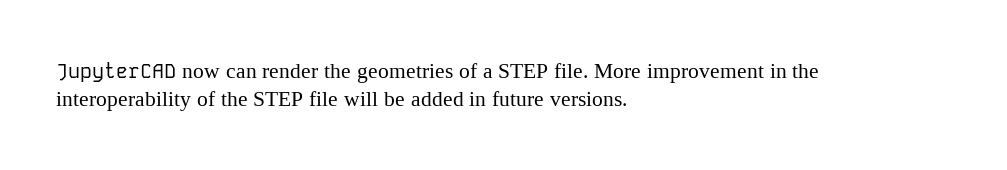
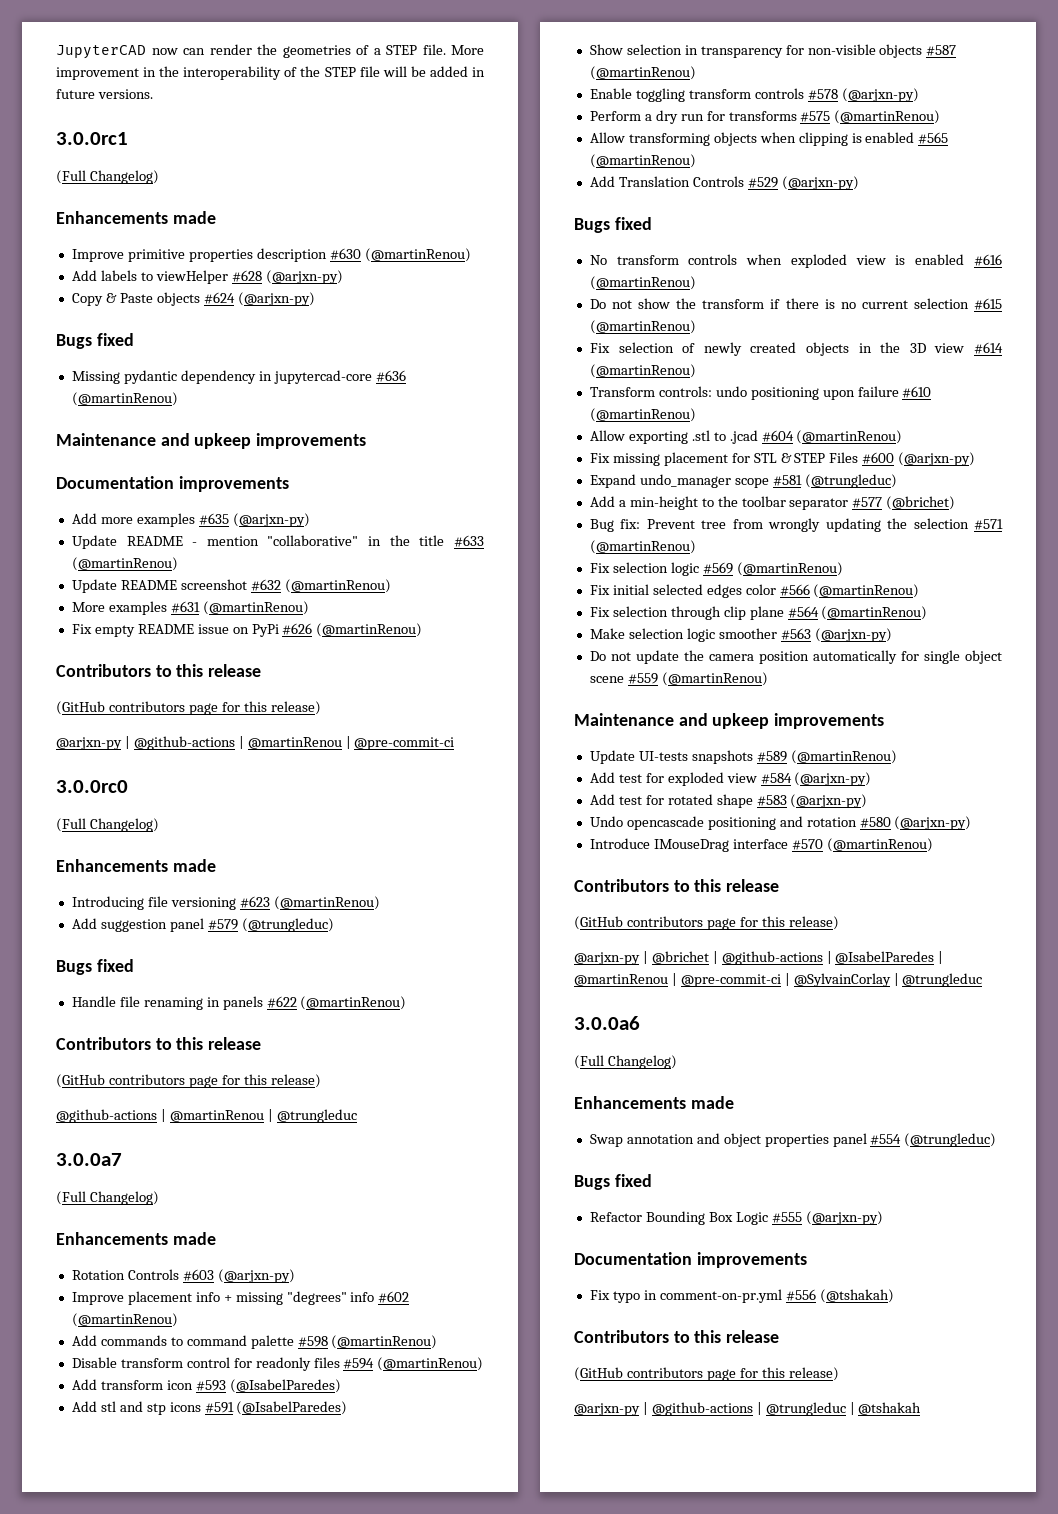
(628, 99) none -> [56,132,128,145] [56,170,159,184] [56,211,216,224] [71,248,471,262] [71,270,343,284] [71,292,315,306] [56,333,134,349] [71,370,406,384] [71,392,178,406] [56,433,367,449] [56,476,289,492] [71,513,310,527] [71,535,485,549] [71,557,178,571] [71,579,391,593] [71,601,309,615] [71,623,423,637] [56,664,262,677] [56,701,321,715] [56,736,455,750] [56,780,128,793] [56,818,159,832] [56,859,216,872] [71,896,380,910] [71,918,334,932] [56,959,134,975] [71,996,407,1010] [56,1037,262,1050] [56,1074,321,1088] [56,1109,357,1123] [56,1153,122,1166] [56,1191,159,1205] [56,1232,216,1245] [71,1269,295,1283] [71,1291,410,1305] [71,1313,178,1327] [71,1335,438,1349] [71,1357,484,1371] [71,1379,341,1393] [71,1401,348,1415] [589,44,957,58] [589,66,696,80] [589,88,919,102] [589,110,941,124] [589,132,949,146] [589,154,696,168] [589,176,859,190] [574,217,652,233] [589,254,1003,268] [589,276,696,290] [589,298,1003,310] [589,320,696,334] [589,342,1004,356] [589,364,696,378] [589,386,932,400] [589,408,696,422] [589,430,903,444] [589,452,976,466] [589,474,897,488] [589,496,956,510] [589,518,1003,532] [589,540,696,554] [589,562,843,576] [589,584,920,598] [589,606,928,620] [589,628,892,642] [589,650,1002,664] [589,672,768,686] [574,713,885,729] [589,750,897,764] [589,772,872,786] [589,794,868,808] [589,816,972,830] [589,838,933,852] [574,879,780,892] [574,916,839,930] [574,951,944,965] [574,973,983,987] [574,1016,640,1030] [574,1055,677,1069] [574,1096,734,1109] [589,1133,997,1147] [574,1174,652,1190] [589,1211,883,1225] [574,1252,807,1268] [589,1289,894,1303] [574,1330,780,1343] [574,1367,839,1381] [574,1402,922,1416] // 3.0.0rc1 // (Full Changelog) // Enhancements made // Improve primitive properties description #630 (@martinRenou) // Add labels to viewHelper #628 (@arjxn-py) // Copy & Paste objects #624 (@arjxn-py) // Bugs fixed // Missing pydantic dependency in jupytercad-core #636 (@martinRenou) // Maintenance and upkeep improvements // Documentation improvements // Add more examples #635 (@arjxn-py) // Update README - mention "collaborative" in the title #633 (@martinRenou) // Update README screenshot #632 (@martinRenou) // More examples #631 (@martinRenou) // Fix empty README issue on PyPi #626 (@martinRenou) // Contributors to this release // (GitHub contributors page for this release) // @arjxn-py | @github-actions | @martinRenou | @pre-commit-ci // 3.0.0rc0 // (Full Changelog) // Enhancements made // Introducing file versioning #623 (@martinRenou) // Add suggestion panel #579 (@trungleduc) // Bugs fixed // Handle file renaming in panels #622 (@martinRenou) // Contributors to this release // (GitHub contributors page for this release) // @github-actions | @martinRenou | @trungleduc // 3.0.0a7 // (Full Changelog) // Enhancements made // Rotation Controls #603 (@arjxn-py) // Improve placement info + missing "degrees" info #602 (@martinRenou) // Add commands to command palette #598 (@martinRenou) // Disable transform control for readonly files #594 (@martinRenou) // Add transform icon #593 (@IsabelParedes) // Add stl and stp icons #591 (@IsabelParedes) // Show selection in transparency for non-visible objects #587 (@martinRenou) // Enable toggling transform controls #578 (@arjxn-py) // Perform a dry run for transforms #575 (@martinRenou) // Allow transforming objects when clipping is enabled #565 (@martinRenou) // Add Translation Controls #529 (@arjxn-py) // Bugs fixed // No transform controls when exploded view is enabled #616 (@martinRenou) // Do not show the transform if there is no current selection #615 (@martinRenou) // Fix selection of newly created objects in the 3D view #614 (@martinRenou) // Transform controls: undo positioning upon failure #610 (@martinRenou) // Allow exporting .stl to .jcad #604 (@martinRenou) // Fix missing placement for STL & STEP Files #600 (@arjxn-py) // Expand undo_manager scope #581 (@trungleduc) // Add a min-height to the toolbar separator #577 (@brichet) // Bug fix: Prevent tree from wrongly updating the selection #571 (@martinRenou) // Fix selection logic #569 (@martinRenou) // Fix initial selected edges color #566 (@martinRenou) // Fix selection through clip plane #564 (@martinRenou) // Make selection logic smoother #563 (@arjxn-py) // Do not update the camera position automatically for single object scene #559 (@martinRenou) // Maintenance and upkeep improvements // Update UI-tests snapshots #589 (@martinRenou) // Add test for exploded view #584 (@arjxn-py) // Add test for rotated shape #583 (@arjxn-py) // Undo opencascade positioning and rotation #580 (@arjxn-py) // Introduce IMouseDrag interface #570 (@martinRenou) // Contributors to this release // (GitHub contributors page for this release) // @arjxn-py | @brichet | @github-actions | @IsabelParedes | @martinRenou | @pre-commit-ci | @SylvainCorlay | @trungleduc // 3.0.0a6 // (Full Changelog) // Enhancements made // Swap annotation and object properties panel #554 (@trungleduc) // Bugs fixed // Refactor Bounding Box Logic #555 (@arjxn-py) // Documentation improvements // Fix typo in comment-on-pr.yml #556 (@tshakah) // Contributors to this release // (GitHub contributors page for this release) // @arjxn-py | @github-actions | @trungleduc | @tshakah

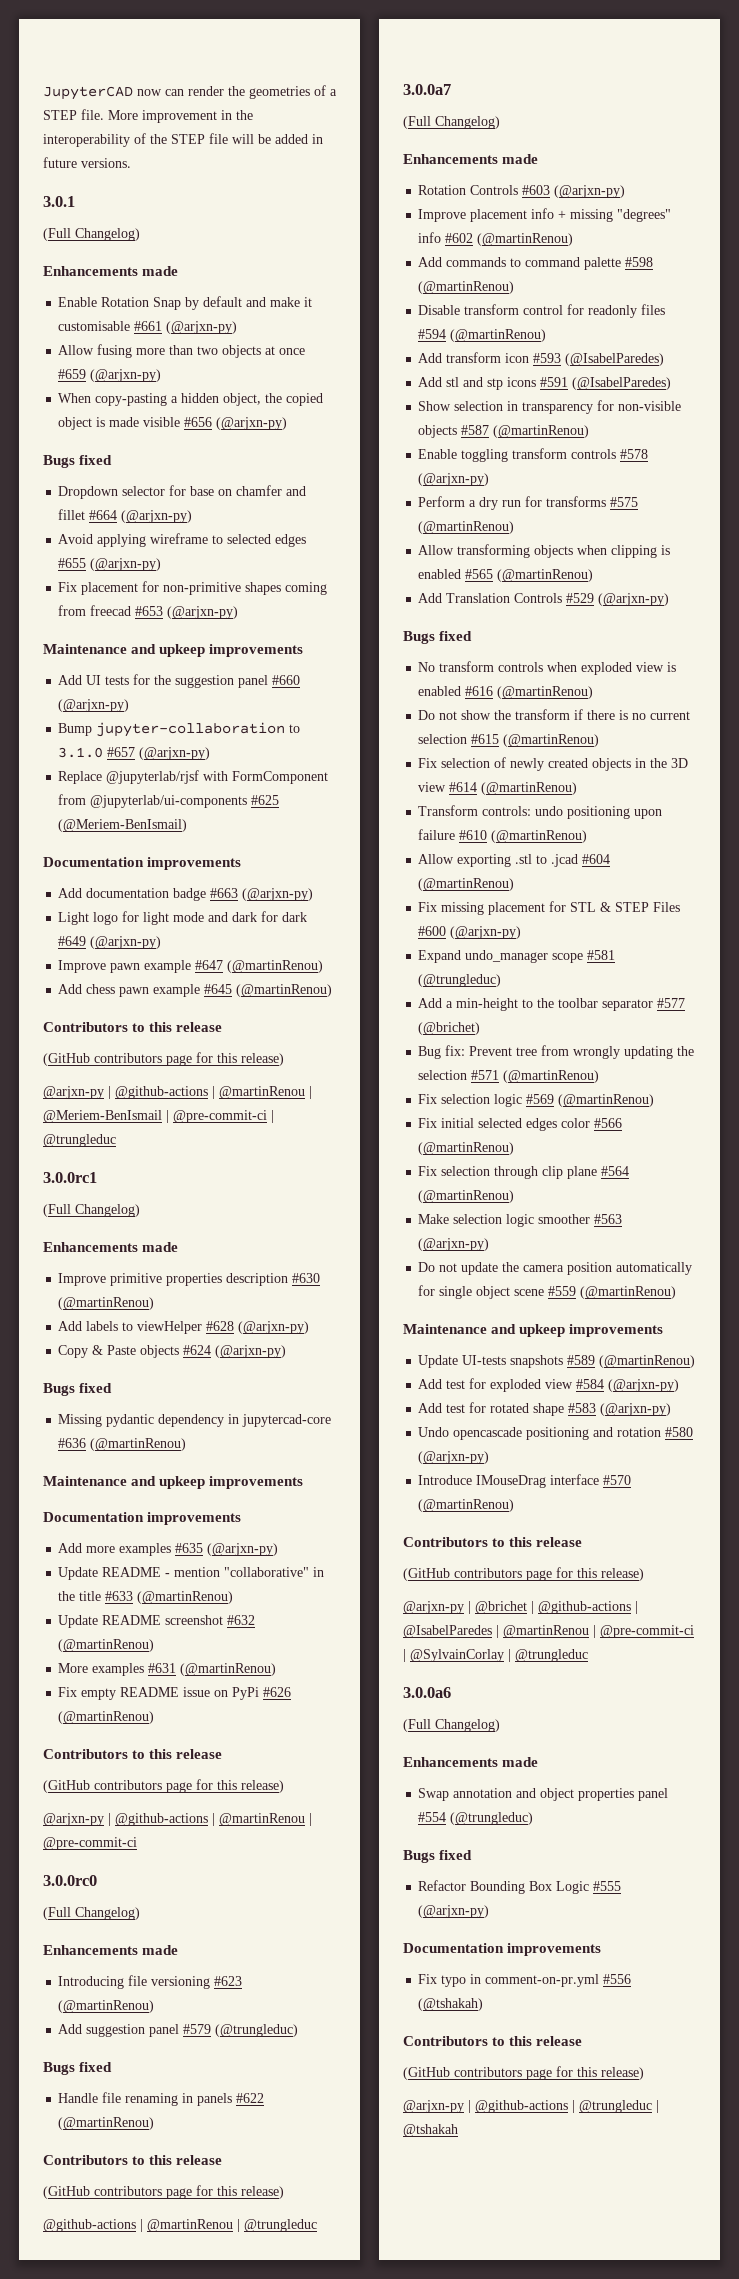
(153, 94) none -> [43,196,75,207] [43,228,140,241] [43,266,179,276] [58,296,313,310] [58,321,238,334] [58,344,306,358] [58,369,162,382] [58,393,324,406] [58,417,288,430] [43,455,113,468] [58,485,307,499] [58,509,193,523] [58,533,307,547] [58,558,162,571] [58,581,328,595] [58,605,239,619] [43,644,304,657] [58,674,301,688] [58,699,130,712] [58,722,301,737] [58,747,211,760] [58,770,329,784] [58,794,280,808] [58,819,188,832] [43,857,242,870] [58,888,314,901] [58,911,308,925] [58,936,162,949] [58,960,324,973] [58,984,333,997] [43,1022,223,1032] [43,1052,284,1066] [43,1086,312,1099] [43,1110,274,1123] [43,1134,116,1147] // 3.0.1 // (Full Changelog) // Enhancements made // Enable Rotation Snap by default and make it customisable #661 (@arjxn-py) // Allow fusing more than two objects at once #659 (@arjxn-py) // When copy-pasting a hidden object, the copied object is made visible #656 (@arjxn-py) // Bugs fixed // Dropdown selector for base on chamfer and fillet #664 (@arjxn-py) // Avoid applying wireframe to selected edges #655 (@arjxn-py) // Fix placement for non-primitive shapes coming from freecad #653 (@arjxn-py) // Maintenance and upkeep improvements // Add UI tests for the suggestion panel #660 (@arjxn-py) // Bump jupyter-collaboration to 3.1.0 #657 (@arjxn-py) // Replace @jupyterlab/rjsf with FormComponent from @jupyterlab/ui-components #625 (@Meriem-BenIsmail) // Documentation improvements // Add documentation badge #663 (@arjxn-py) // Light logo for light mode and dark for dark #649 (@arjxn-py) // Improve pawn example #647 (@martinRenou) // Add chess pawn example #645 (@martinRenou) // Contributors to this release // (GitHub contributors page for this release) // @arjxn-py | @github-actions | @martinRenou | @Meriem-BenIsmail | @pre-commit-ci | @trungleduc

